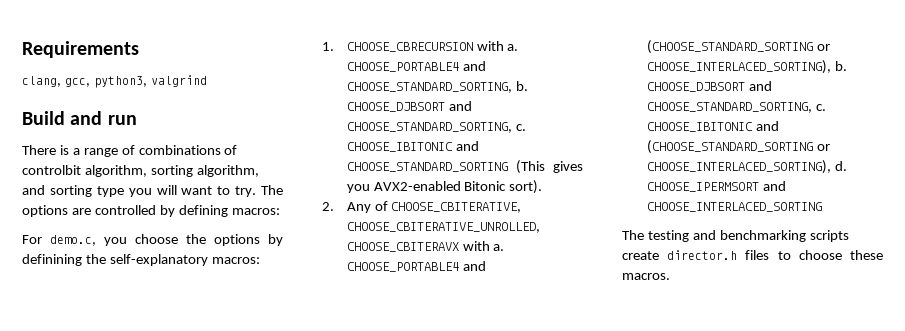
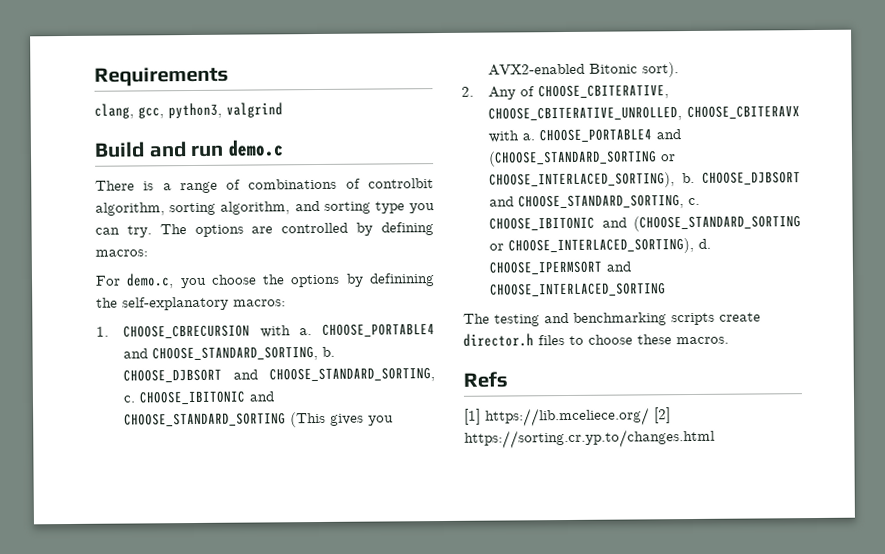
(137, 120) none -> [227,139,284,157] demo.c
[156,185,231,195] will want to -> [95,227,120,235] can
(670, 276) none -> [463,371,508,388] [464,407,671,427] [464,428,715,449] // Refs // [1] https://lib.mceliece.org/ [2] https://sorting.cr.yp.to/changes.html

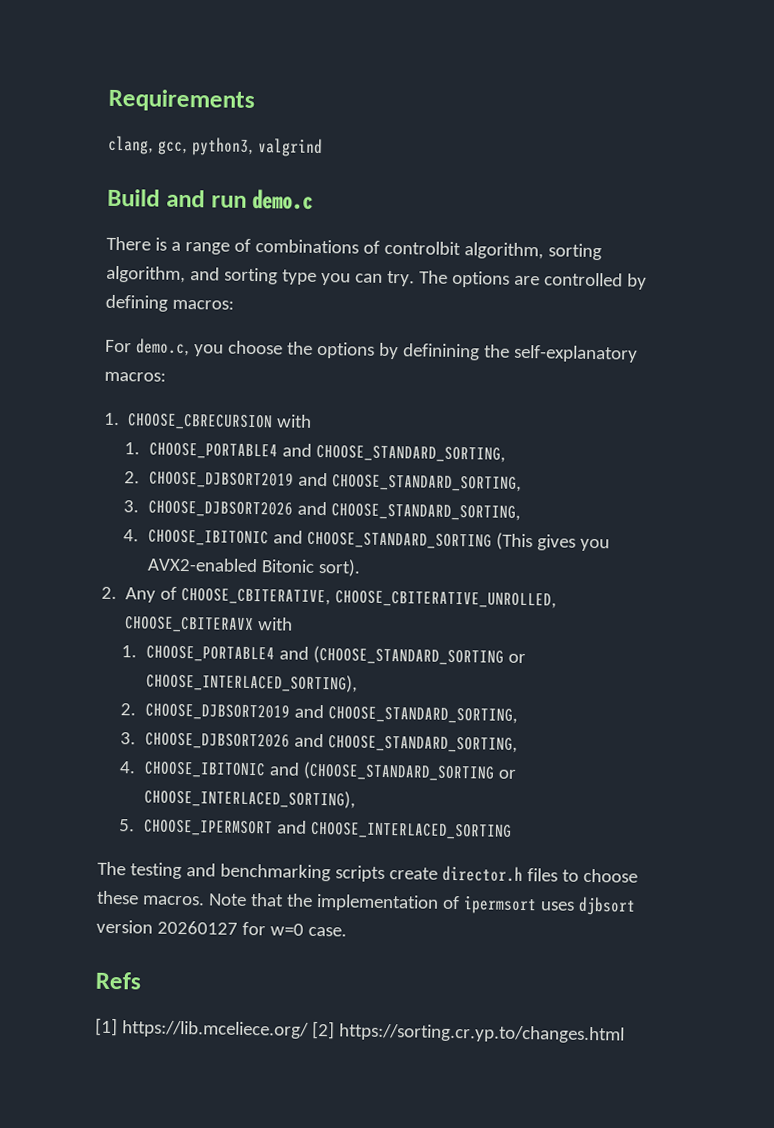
[299,328,313,336] a. -> [124,442,141,455] // 1.
[322,346,336,357] [123,367,435,383] [123,395,136,403] b. CHOOSE_DJBSORT and CHOOSE_STANDARD_SORTING, c. -> [124,470,522,492] [123,500,521,521] [123,529,140,542] // 2. CHOOSE_DJBSORT2019 and CHOOSE_STANDARD_SORTING, // 3. CHOOSE_DJBSORT2026 and CHOOSE_STANDARD_SORTING, // 4.
[522,133,536,141] a. -> [121,645,138,658] // 1.
[682,171,801,185] [489,194,701,210] b. CHOOSE_DJBSORT and CHOOSE_STANDARD_SORTING, c. -> [120,702,518,724] [120,732,518,753] [119,761,137,774] // 2. CHOOSE_DJBSORT2019 and CHOOSE_STANDARD_SORTING, // 3. CHOOSE_DJBSORT2026 and CHOOSE_STANDARD_SORTING, // 4.
[698,238,712,249] d. -> [119,819,136,832] // 5.
(729, 340) none -> [207,893,636,916] [96,919,347,937] Note that the implementation of ipermsort uses djbsort version 20260127 for w=0 case.

